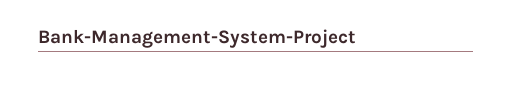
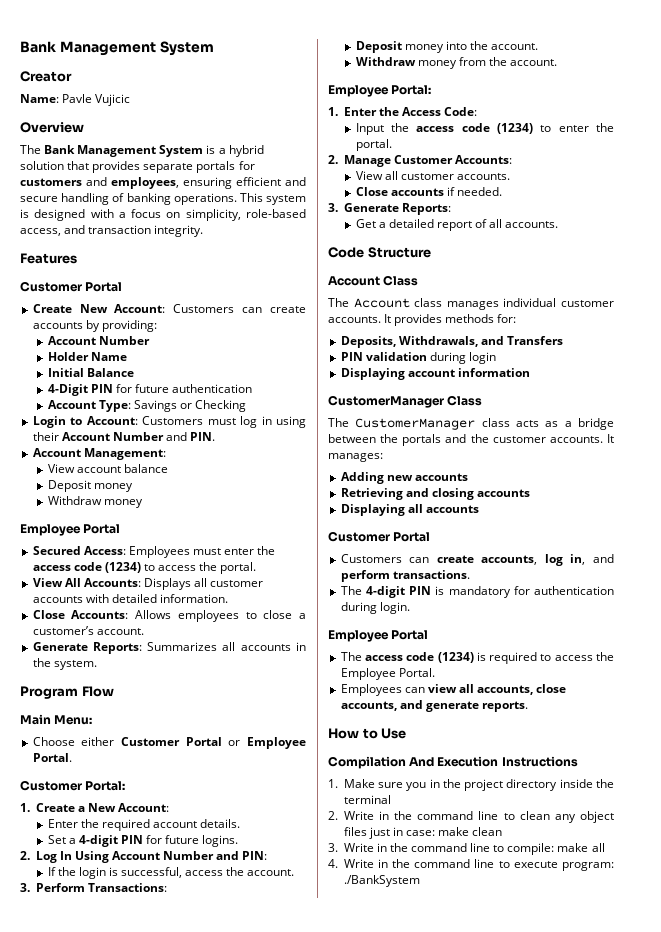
[38,29,356,48] Bank-Management-System-Project -> [20,41,214,56] [20,71,72,82] [20,94,131,106] [20,122,84,133] [20,145,264,157] [20,161,255,173] [20,177,306,189] [20,193,306,205] [20,209,306,221] [20,225,204,237] [20,253,77,264] [20,281,123,292] [32,304,306,313] [32,320,157,332] [47,336,150,345] [47,352,127,361] [47,368,134,377] [47,384,252,396] [47,400,246,412] [32,416,306,428] [32,432,216,441] [32,448,166,460] [47,464,168,473] [47,480,133,492] [47,496,143,508] [20,524,121,536] [32,546,276,558] [32,562,257,574] [32,578,264,590] [32,594,228,603] [32,610,306,622] [32,626,144,635] [32,642,306,654] [32,658,97,670] [20,686,114,699] [20,714,93,725] [32,737,307,749] [32,753,72,762] [20,780,126,791] [20,803,170,812] [47,819,240,831] [47,835,239,847] [20,851,268,863] [47,867,295,879] [20,883,167,892] [355,41,538,53] [355,57,557,69] [328,85,432,97] [328,107,478,116] [355,123,614,135] [355,139,392,151] [328,155,512,167] [355,171,510,180] [355,187,502,196] [328,203,451,215] [355,219,559,231] [328,247,431,258] [328,275,419,286] [328,298,614,310] [328,314,517,326] [340,336,563,348] [340,352,496,364] [340,368,530,380] [328,395,483,408] [328,418,614,430] [328,434,614,446] [328,453,383,462] [340,472,468,484] [340,488,530,500] [340,504,479,516] [328,531,431,542] [340,554,614,566] [340,570,470,582] [340,586,614,598] [340,602,410,614] [328,630,429,642] [340,652,614,664] [340,668,435,680] [340,684,567,696] [340,700,528,712] [328,728,407,739] [328,756,578,769] [328,779,614,791] [343,795,391,804] [328,811,614,823] [343,827,503,839] [328,843,605,855] [328,859,614,871] [343,875,420,887] Bank Management System // Creator // Name: Pavle Vujicic // Overview // The Bank Management System is a hybrid solution that provides separate portals for customers and employees, ensuring efficient and secure handling of banking operations. This system is designed with a focus on simplicity, role-based access, and transaction integrity. // Features // Customer Portal // Create New Account: Customers can create accounts by providing: // Account Number // Holder Name // Initial Balance // 4-Digit PIN for future authentication // Account Type: Savings or Checking // Login to Account: Customers must log in using their Account Number and PIN. // Account Management: // View account balance // Deposit money // Withdraw money // Employee Portal // Secured Access: Employees must enter the access code (1234) to access the portal. // View All Accounts: Displays all customer accounts with detailed information. // Close Accounts: Allows employees to close a customer’s account. // Generate Reports: Summarizes all accounts in the system. // Program Flow // Main Menu: // Choose either Customer Portal or Employee Portal. // Customer Portal: // 1. Create a New Account: // Enter the required account details. // Set a 4-digit PIN for future logins. // 2. Log In Using Account Number and PIN: // If the login is successful, access the account. // 3. Perform Transactions: // Deposit money into the account. // Withdraw money from the account. // Employee Portal: // 1. Enter the Access Code: // Input the access code (1234) to enter the portal. // 2. Manage Customer Accounts: // View all customer accounts. // Close accounts if needed. // 3. Generate Reports: // Get a detailed report of all accounts. // Code Structure // Account Class // The Account class manages individual customer accounts. It provides methods for: // Deposits, Withdrawals, and Transfers // PIN validation during login // Displaying account information // CustomerManager Class // The CustomerManager class acts as a bridge between the portals and the customer accounts. It manages: // Adding new accounts // Retrieving and closing accounts // Displaying all accounts // Customer Portal // Customers can create accounts, log in, and perform transactions. // The 4-digit PIN is mandatory for authentication during login. // Employee Portal // The access code (1234) is required to access the Employee Portal. // Employees can view all accounts, close accounts, and generate reports. // How to Use // Compilation And Execution Instructions // 1. Make sure you in the project directory inside the terminal // 2. Write in the command line to clean any object files just in case: make clean // 3. Write in the command line to compile: make all // 4. Write in the command line to execute program: ./BankSystem

